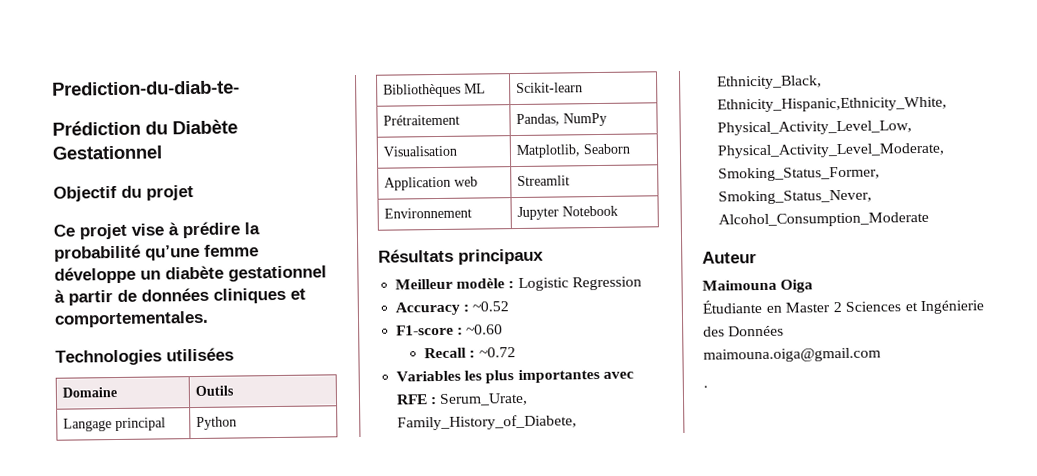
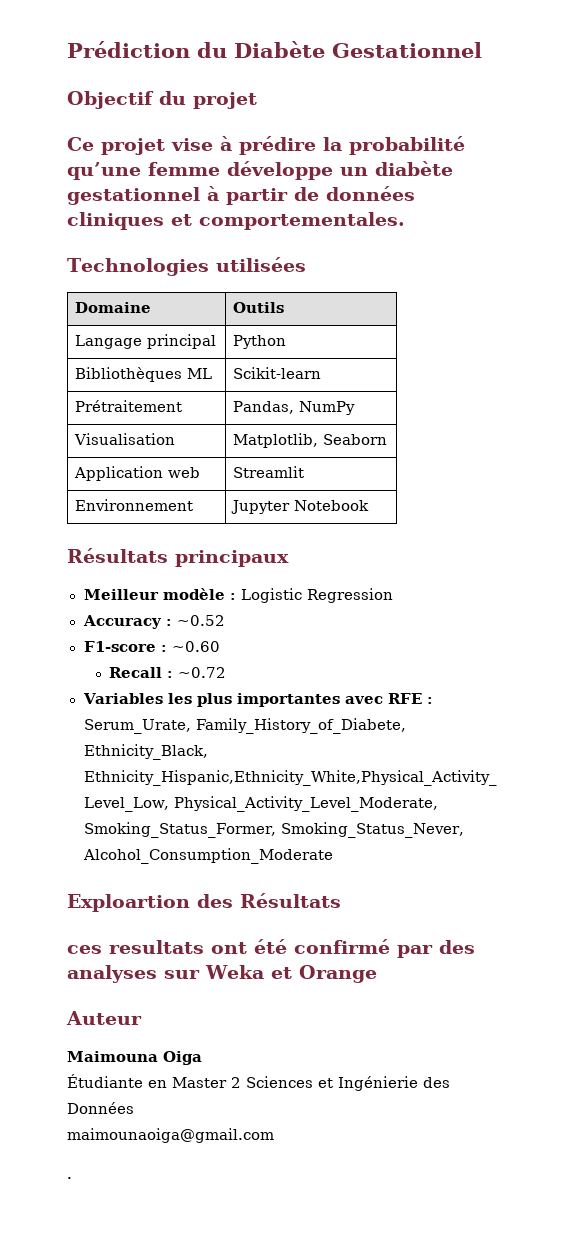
[52,80,240,96] Prediction-du-diab-te- // -> (67, 49) none
(930, 219) none -> [67,893,341,912] [67,939,475,958] [67,965,377,983] // Exploartion des Résultats // ces resultats ont été confirmé par des analyses sur Weka et Orange
[703,347,881,363] maimouna.oiga@gmail.com -> [67,1128,274,1143] maimounaoiga@gmail.com

